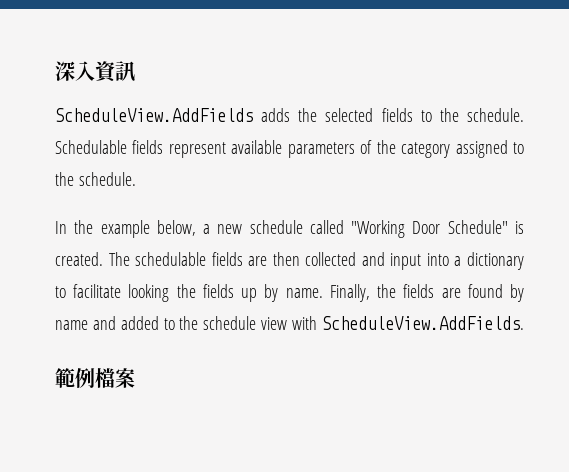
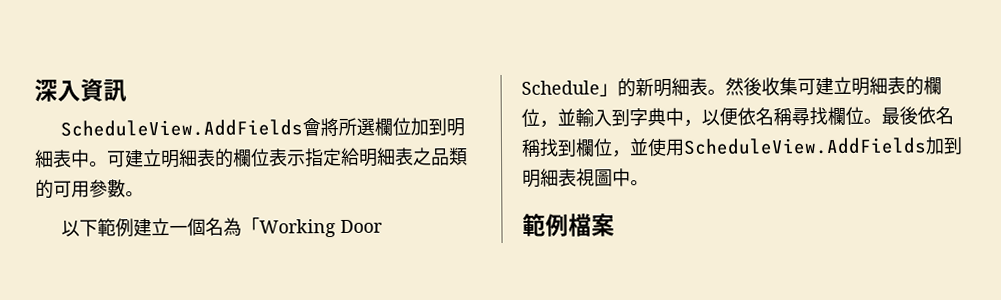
[261,108,525,122] [55,140,525,158] [55,172,136,186] [55,220,524,238] [55,252,525,270] [55,284,524,302] [55,316,524,330] adds the selected fields to the schedule. Schedulable fields represent available parameters of the category assigned to the schedule. // In the example below, a new schedule called "Working Door Schedule" is created. The schedulable fields are then collected and input into a dictionary to facilitate looking the fields up by name. Finally, the fields are found by name and added to the schedule view with ScheduleView.AddFields. -> [302,117,466,137] [34,147,468,169] [35,179,144,199] [61,217,384,238] [521,76,942,98] [521,106,954,128] [521,136,963,158] [522,168,649,188] 會將所選欄位加到明細表中。可建立明細表的欄位表示指定給明細表之品類的可用參數。 // 以下範例建立一個名為「Working Door Schedule」的新明細表。然後收集可建立明細表的欄位，並輸入到字典中，以便依名稱尋找欄位。最後依名稱找到欄位，並使用ScheduleView.AddFields加到明細表視圖中。

